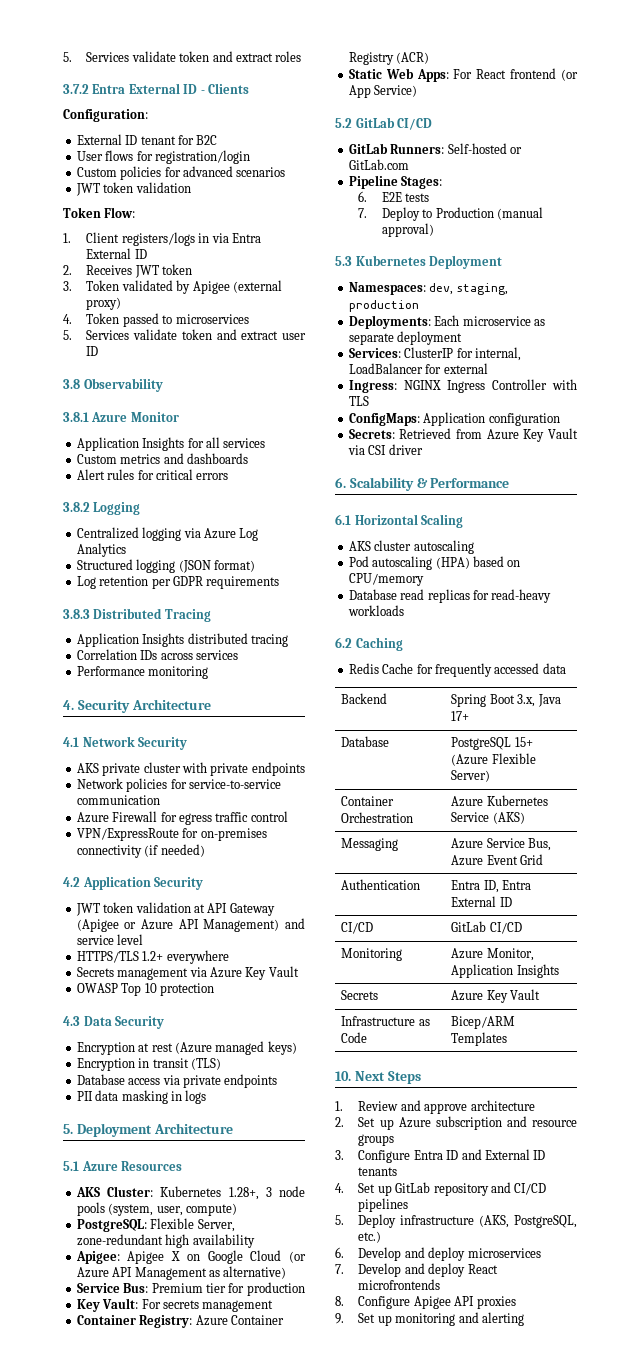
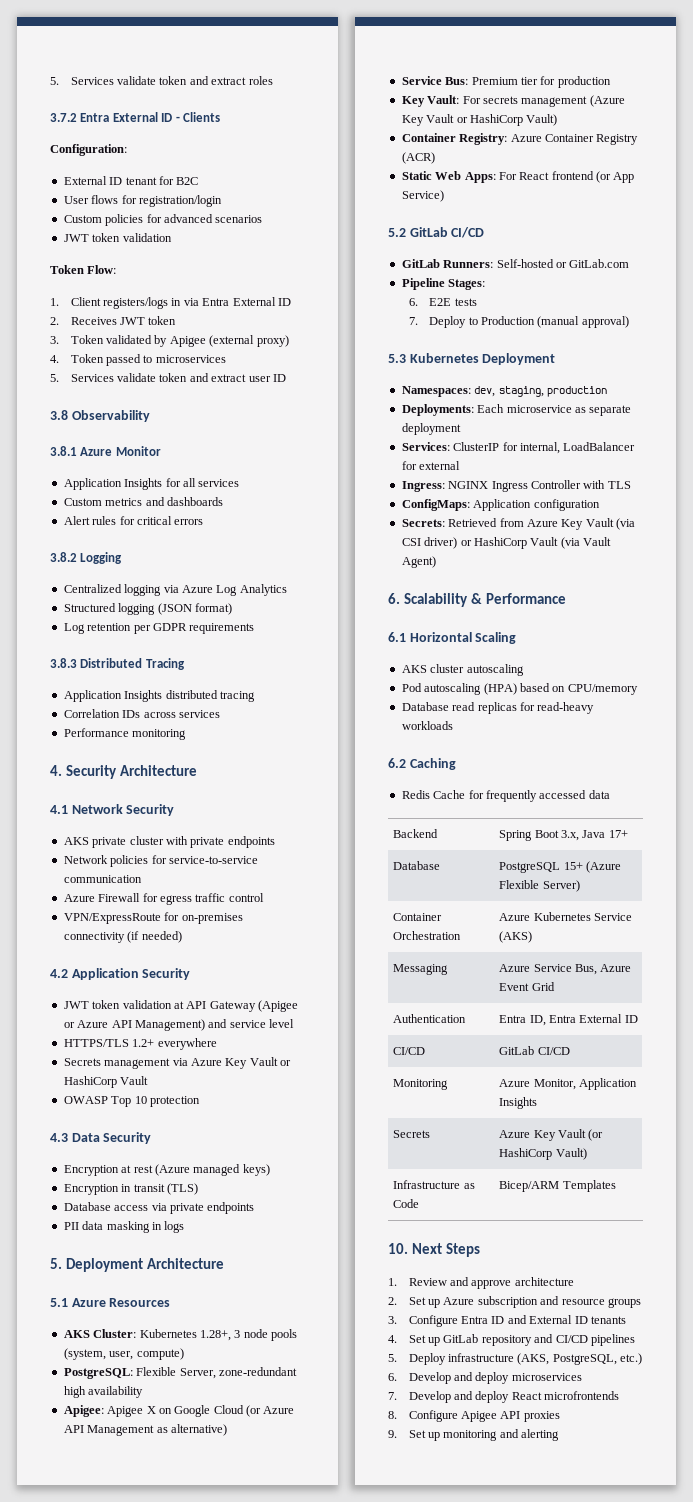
(299, 971) none -> [280,1060,291,1066] [63,1076,149,1088] or HashiCorp Vault
(274, 1306) none -> [589,95,625,107] [401,114,558,126] (Azure Key Vault or HashiCorp Vault)
[347,444,423,455] via CSI driver -> [616,518,635,530] [401,537,611,549] [401,556,436,568] (via CSI driver) or HashiCorp Vault (via Vault Agent)
(541, 994) none -> [588,1129,604,1141] [499,1148,587,1160] (or HashiCorp Vault)

